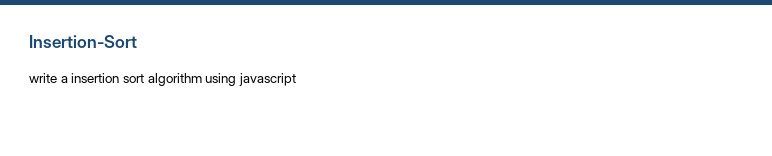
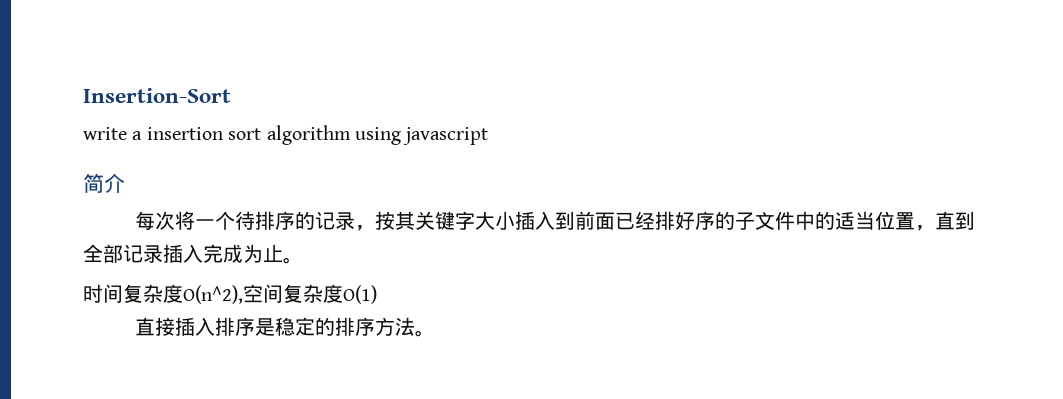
(296, 79) none -> [83,173,125,193] [134,211,975,231] [83,244,303,264] [83,284,377,304] [134,317,435,337] // 简介 // 每次将一个待排序的记录，按其关键字大小插入到前面已经排好序的子文件中的适当位置，直到全部记录插入完成为止。 // 时间复杂度O(n^2),空间复杂度O(1) // 直接插入排序是稳定的排序方法。

